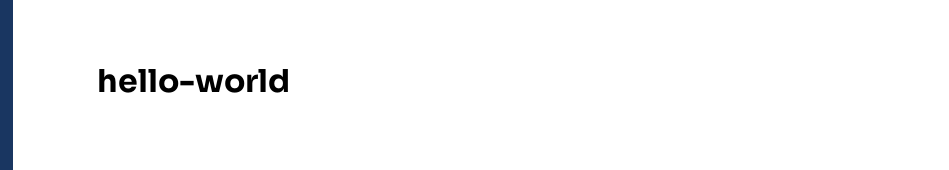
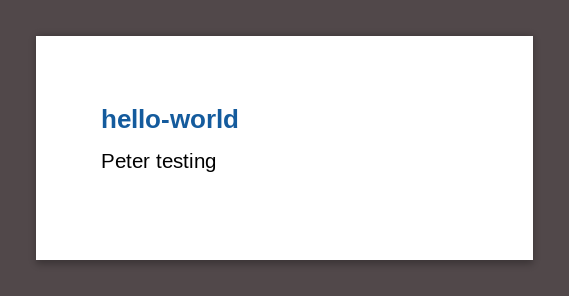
(290, 81) none -> [101,153,216,172] // Peter testing

